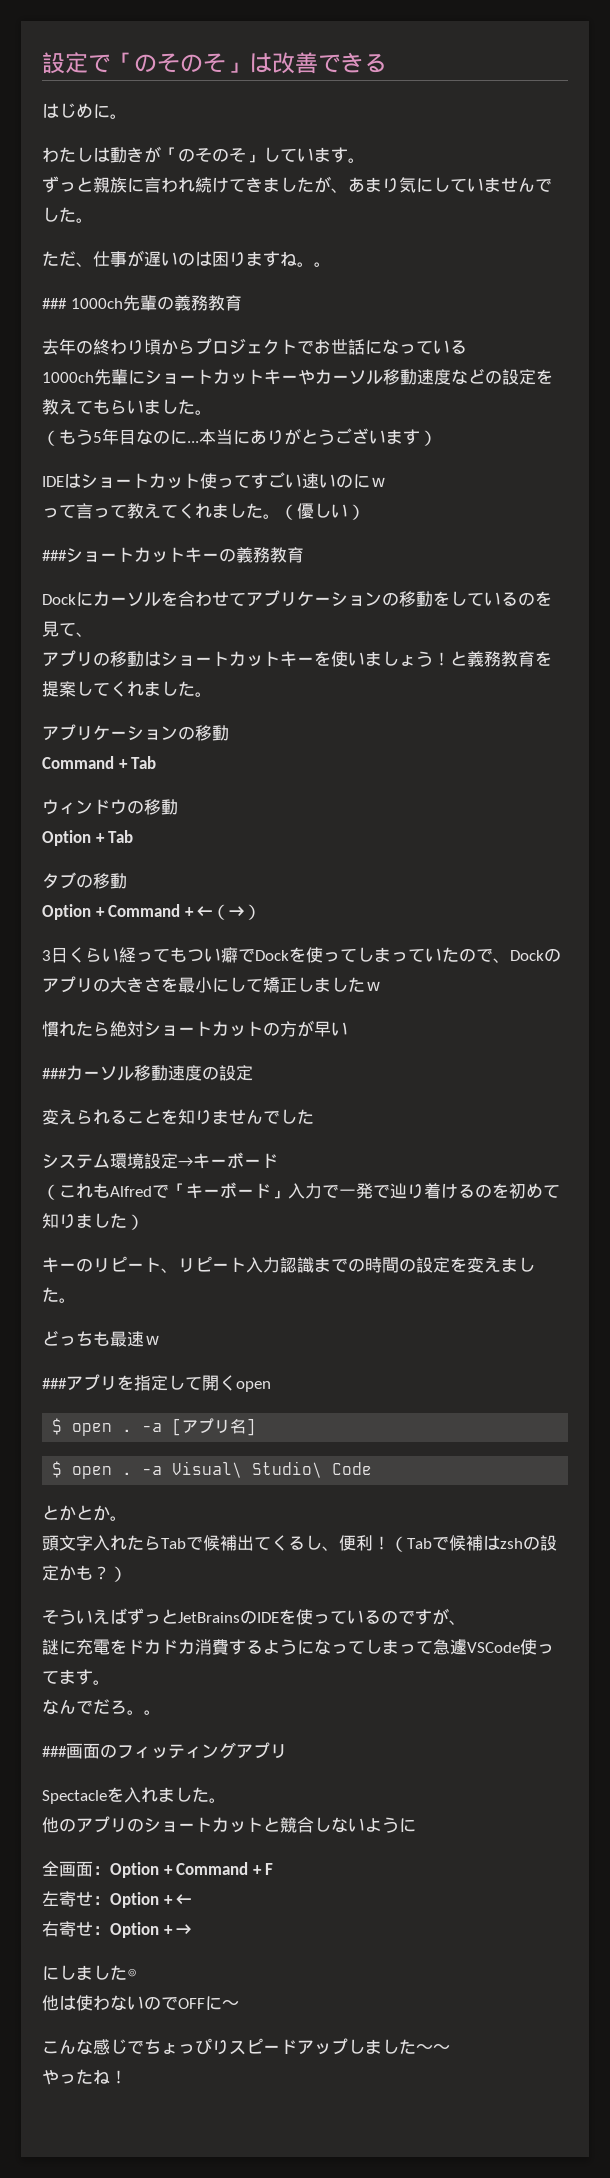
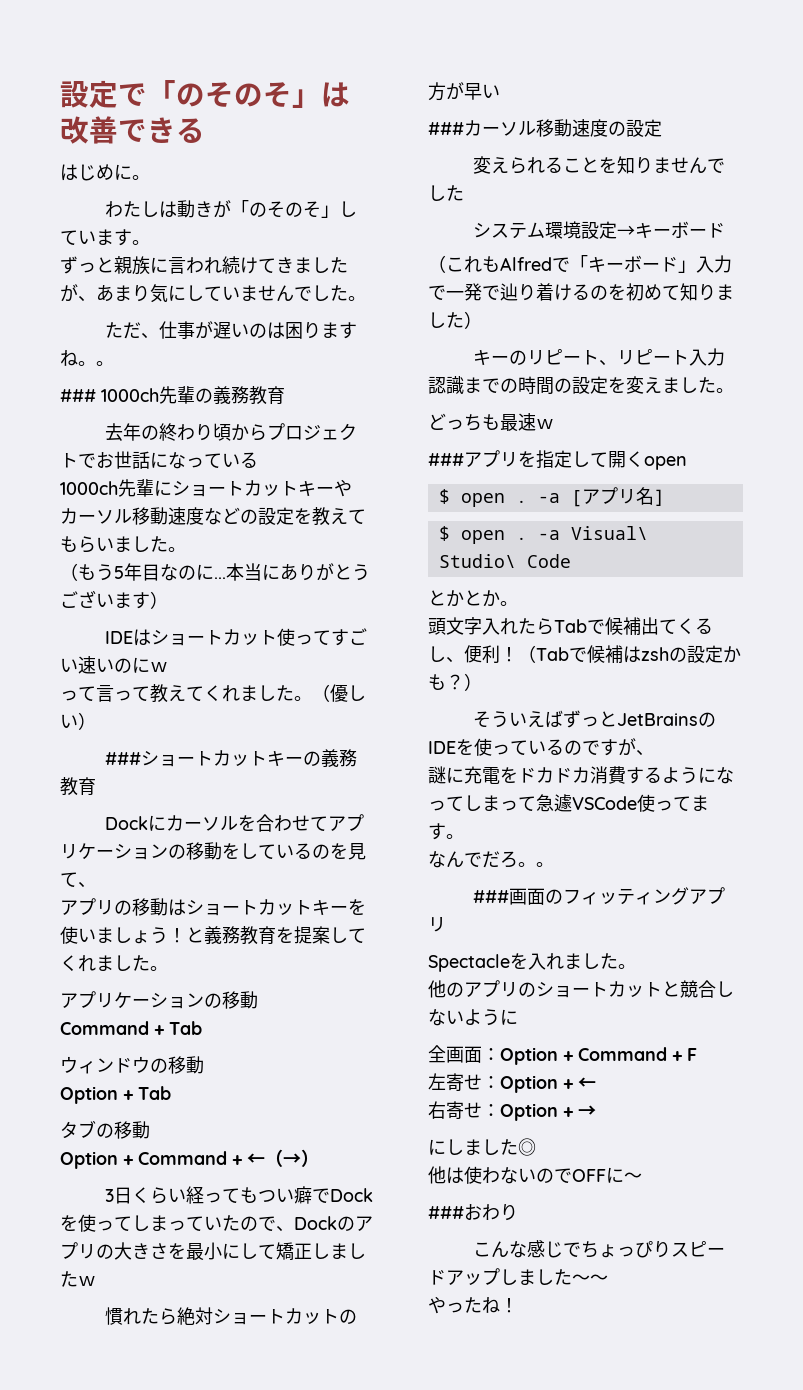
(239, 2004) none -> [428,1204,518,1221] // ###おわり

